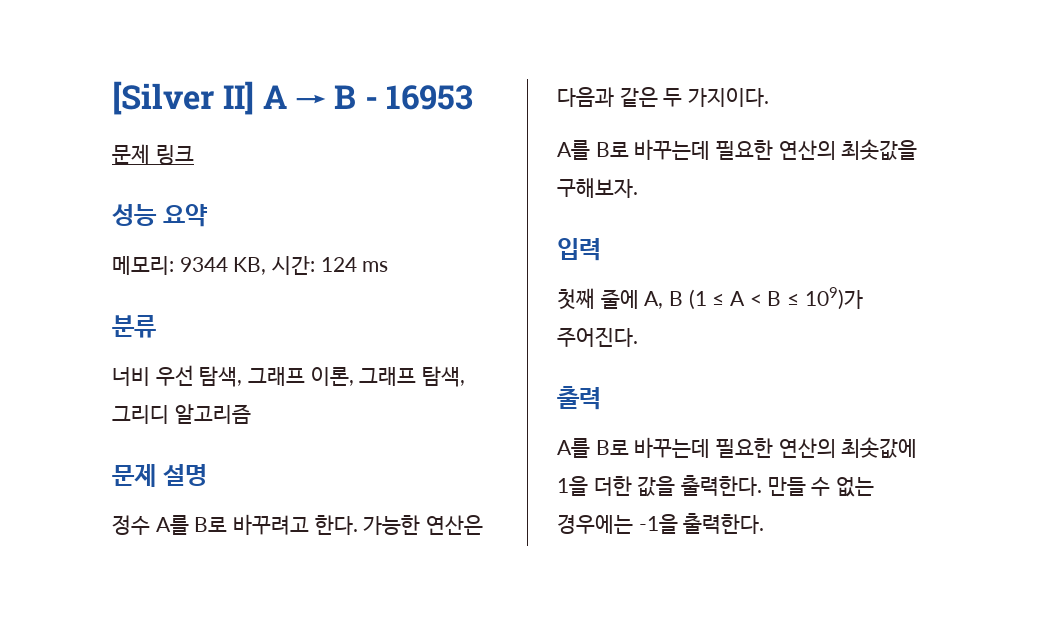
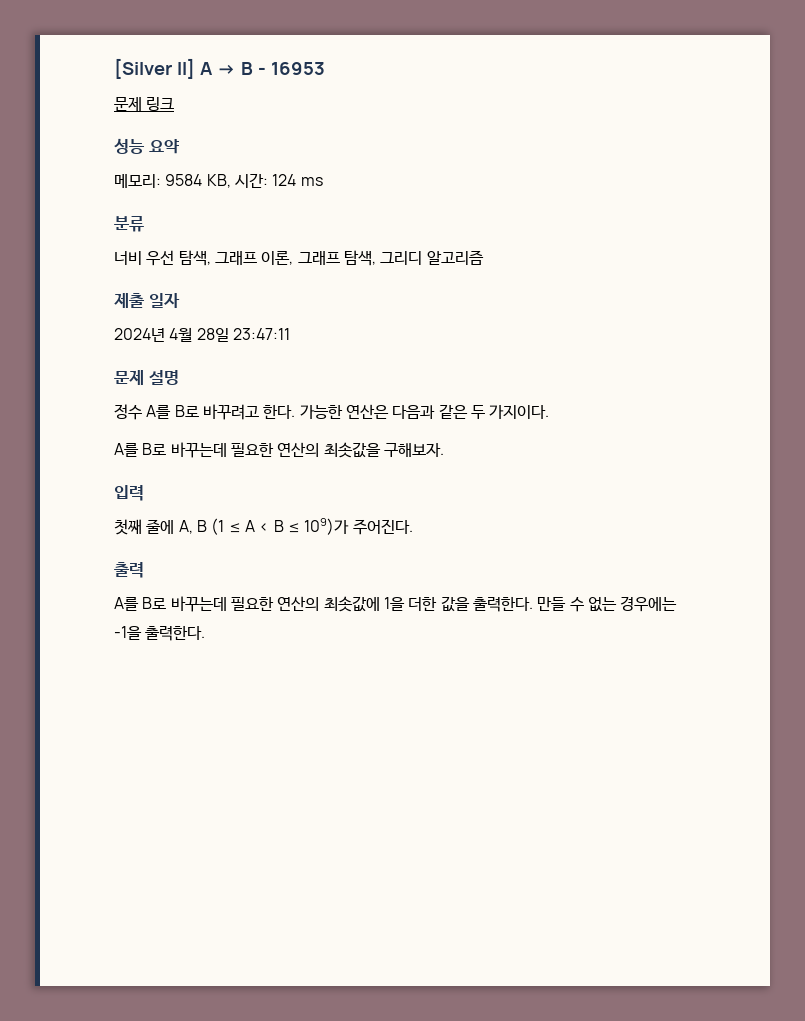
[179,257,228,272] 9344 -> [165,174,203,186] 9584
(251, 414) none -> [114,293,180,308] [114,327,290,342] // 제출 일자 // 2024년 4월 28일 23:47:11

